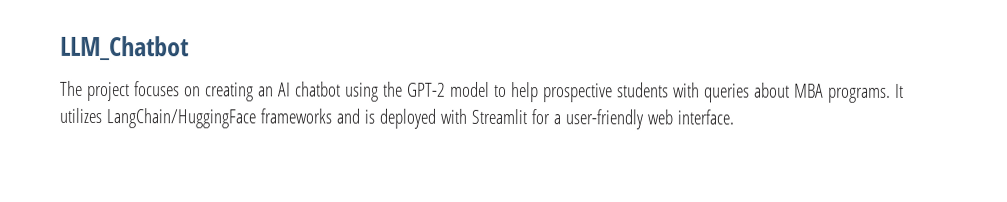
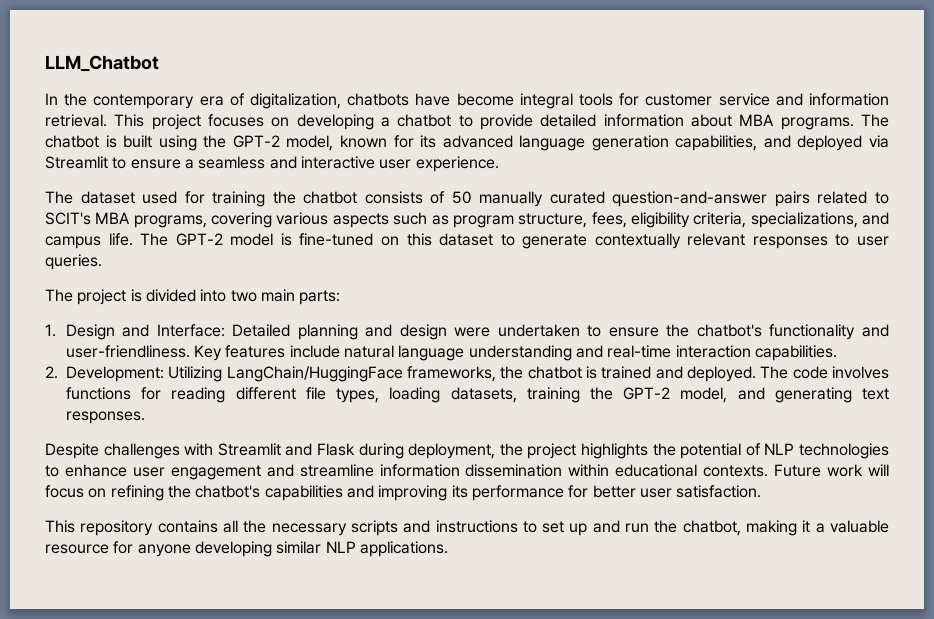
[60,80,904,103] [59,107,734,130] The project focuses on creating an AI chatbot using the GPT-2 model to help prospective students with queries about MBA programs. It utilizes LangChain/HuggingFace frameworks and is deployed with Streamlit for a user-friendly web interface. -> [45,93,890,109] [45,114,890,130] [45,135,889,151] [45,156,499,172] [45,191,889,207] [45,212,889,228] [45,233,889,249] [45,254,102,270] [45,289,341,305] [45,324,889,340] [65,345,838,361] [45,366,890,382] [66,387,889,403] [66,411,145,424] [45,443,890,459] [45,464,889,480] [45,485,762,501] [45,520,889,536] [45,541,448,557] In the contemporary era of digitalization, chatbots have become integral tools for customer service and information retrieval. This project focuses on developing a chatbot to provide detailed information about MBA programs. The chatbot is built using the GPT-2 model, known for its advanced language generation capabilities, and deployed via Streamlit to ensure a seamless and interactive user experience. // The dataset used for training the chatbot consists of 50 manually curated question-and-answer pairs related to SCIT's MBA programs, covering various aspects such as program structure, fees, eligibility criteria, specializations, and campus life. The GPT-2 model is fine-tuned on this dataset to generate contextually relevant responses to user queries. // The project is divided into two main parts: // 1. Design and Interface: Detailed planning and design were undertaken to ensure the chatbot's functionality and user-friendliness. Key features include natural language understanding and real-time interaction capabilities. // 2. Development: Utilizing LangChain/HuggingFace frameworks, the chatbot is trained and deployed. The code involves functions for reading different file types, loading datasets, training the GPT-2 model, and generating text responses. // Despite challenges with Streamlit and Flask during deployment, the project highlights the potential of NLP technologies to enhance user engagement and streamline information dissemination within educational contexts. Future work will focus on refining the chatbot's capabilities and improving its performance for better user satisfaction. // This repository contains all the necessary scripts and instructions to set up and run the chatbot, making it a valuable resource for anyone developing similar NLP applications.

